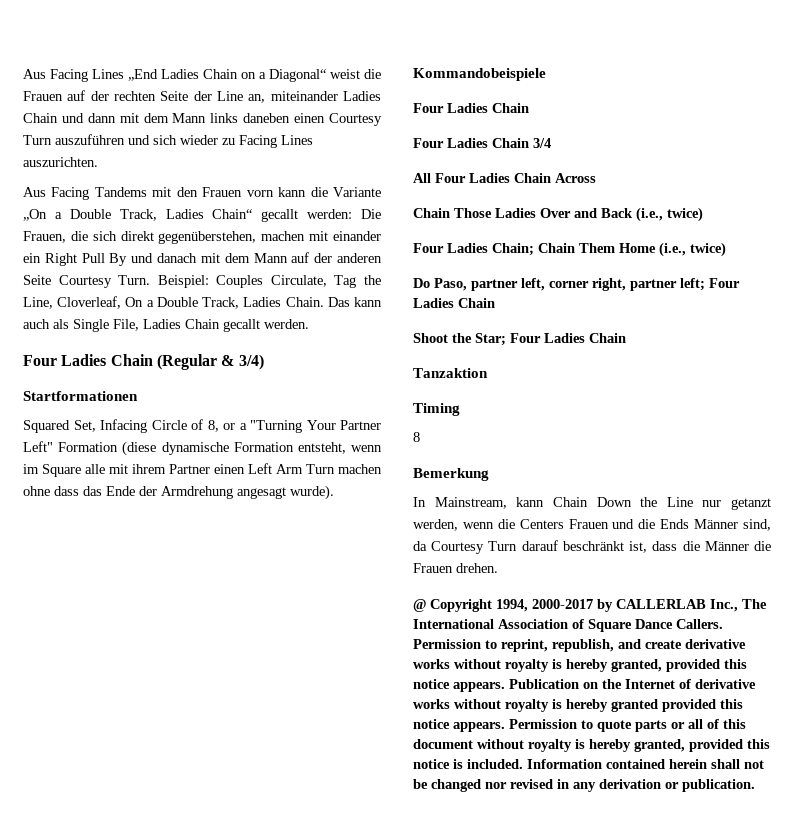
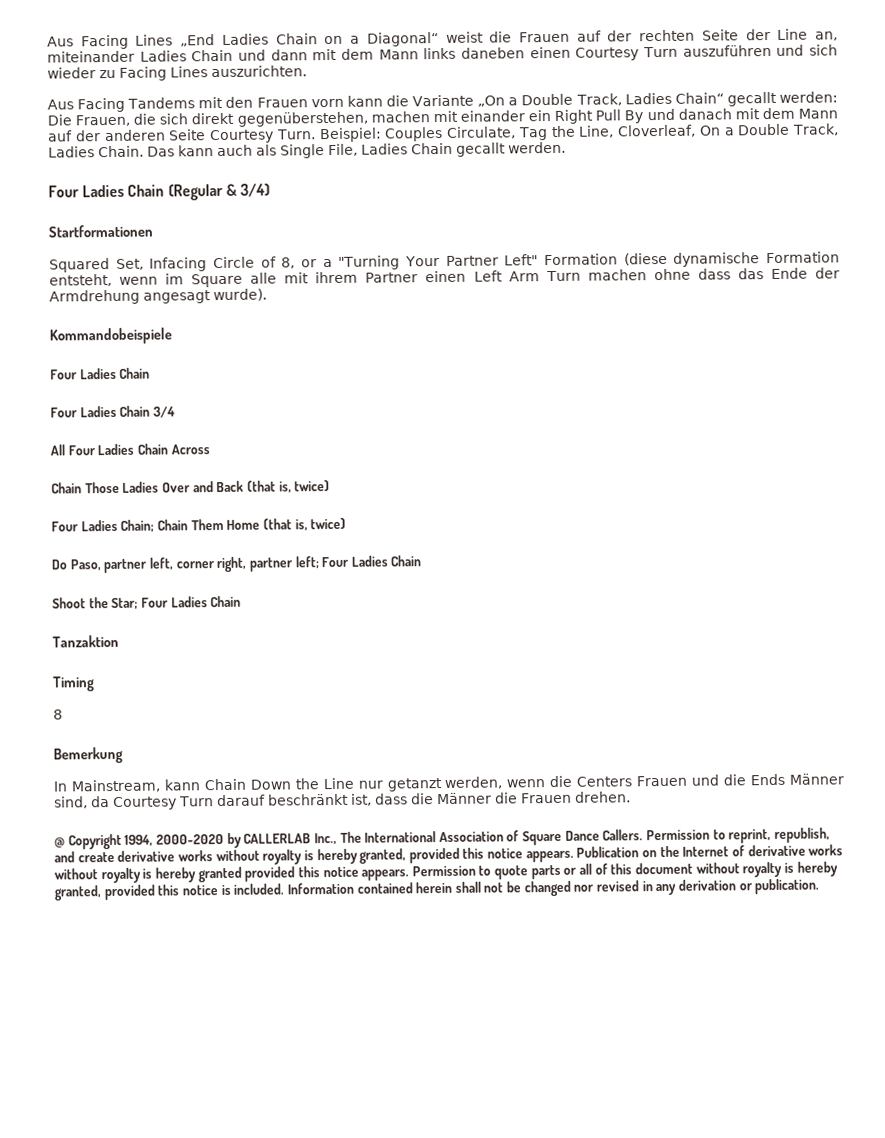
[636,207,663,222] (i.e., -> [246,480,292,494] (that is,
[659,242,686,257] (i.e., -> [262,518,308,532] (that is,
[532,599,593,609] 2000-2017 -> [155,833,224,845] 2000-2020

